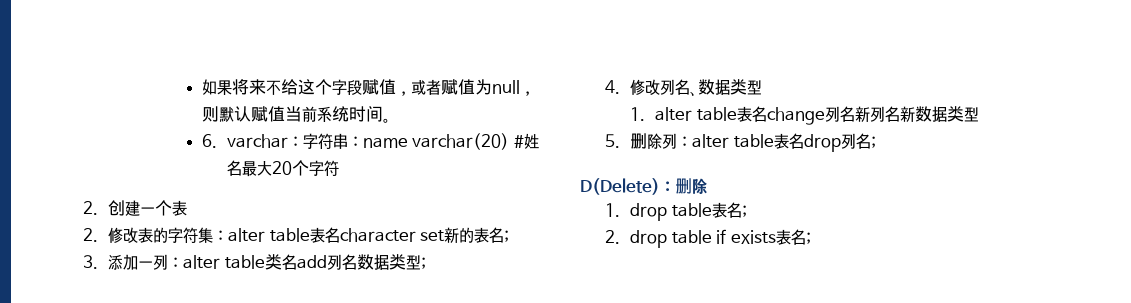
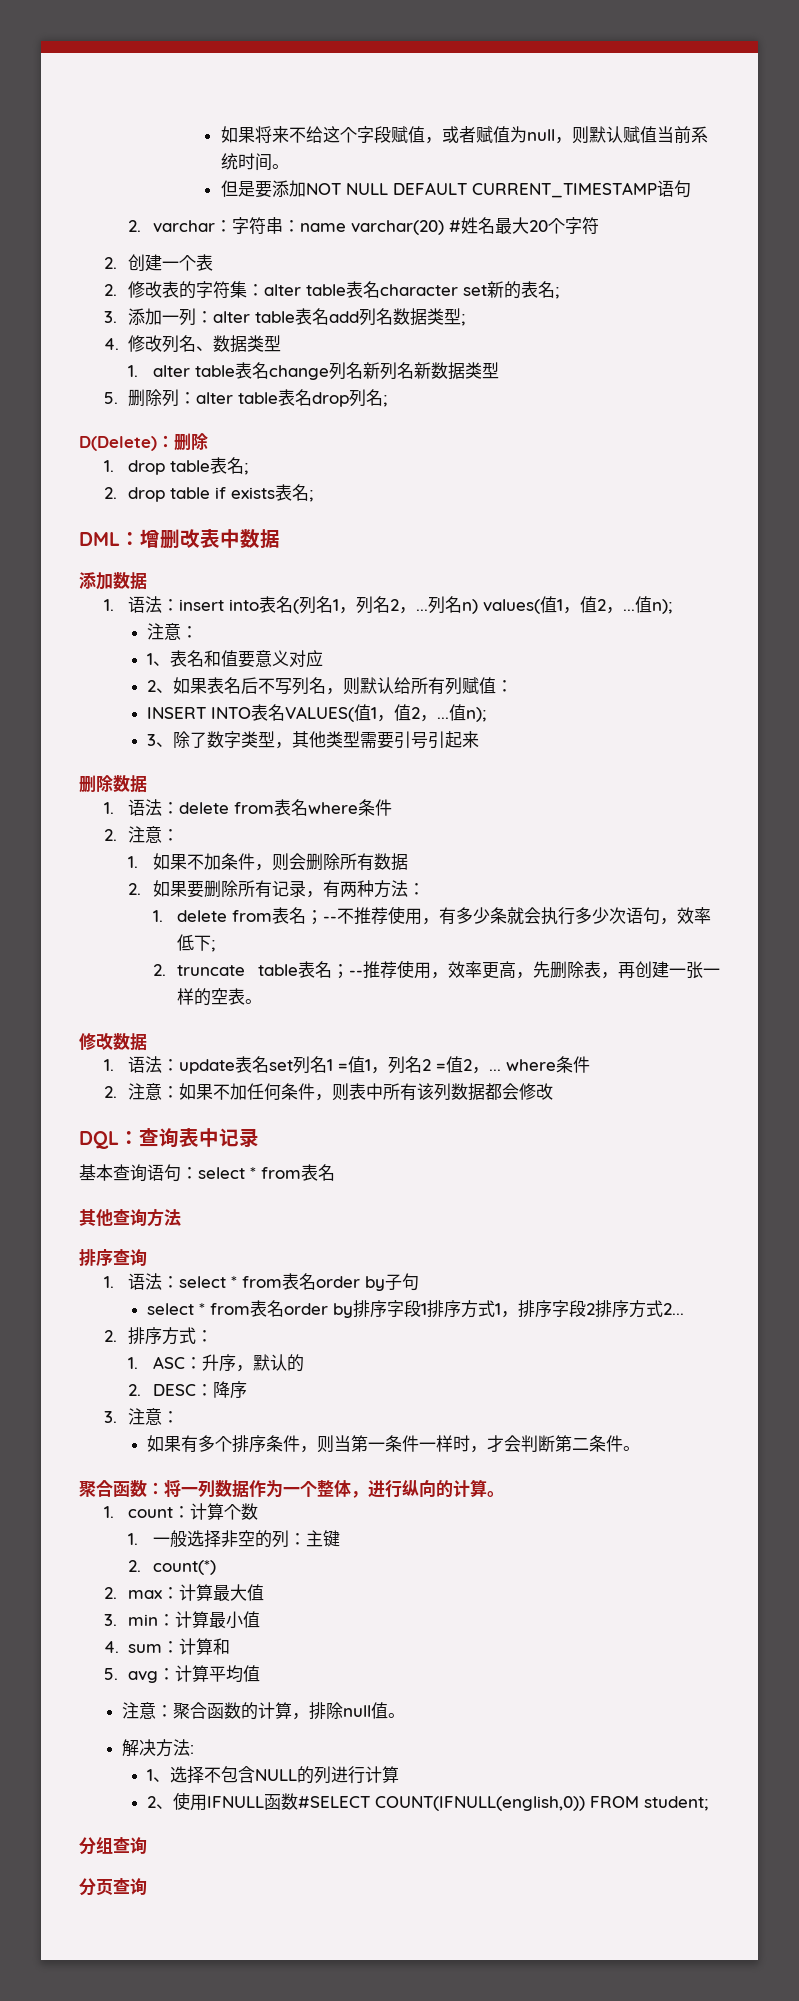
[201,134,217,148] 6. -> [220,180,691,198] [128,220,142,232] 但是要添加NOT NULL DEFAULT CURRENT_TIMESTAMP语句 // 2.
[264,254,282,270] 类 -> [295,308,313,325] 表
(811, 238) none -> [79,528,280,549] [79,572,147,590] [103,596,673,614] [146,623,198,640] [146,650,323,668] [146,677,513,695] [146,704,486,722] [146,731,479,749] [79,775,147,793] [103,799,393,816] [103,826,180,843] [128,853,408,871] [128,880,425,898] [152,906,712,925] [177,934,216,952] [152,960,720,979] [177,988,263,1006] [79,1032,147,1051] [103,1056,591,1074] [103,1083,554,1101] [79,1127,259,1149] [79,1164,335,1182] [79,1208,181,1227] [79,1249,147,1266] [103,1273,420,1291] [146,1300,684,1318] [103,1327,214,1345] [128,1354,304,1372] [128,1381,247,1399] [103,1408,180,1425] [146,1435,640,1453] [79,1479,504,1498] [103,1503,259,1520] [128,1530,340,1548] [128,1560,216,1575] [103,1584,265,1601] [103,1611,261,1629] [103,1638,231,1655] [103,1665,261,1683] [122,1702,406,1720] [122,1739,195,1757] [146,1766,399,1784] [146,1792,708,1811] [79,1837,147,1855] [79,1878,147,1896] // DML：增删改表中数据 // 添加数据 // 1.语法：insert into表名(列名1，列名2，...列名n) values(值1，值2，...值n); // 注意： // 1、表名和值要意义对应 // 2、如果表名后不写列名，则默认给所有列赋值： // INSERT INTO表名VALUES(值1，值2，...值n); // 3、除了数字类型，其他类型需要引号引起来 // 删除数据 // 1.语法：delete from表名where条件 // 2.注意： // 1.如果不加条件，则会删除所有数据 // 2.如果要删除所有记录，有两种方法： // 1. delete from表名；--不推荐使用，有多少条就会执行多少次语句，效率低下; // 2. truncate table表名；--推荐使用，效率更高，先删除表，再创建一张一样的空表。 // 修改数据 // 1.语法：update表名set列名1 =值1，列名2 =值2，... where条件 // 2.注意：如果不加任何条件，则表中所有该列数据都会修改 // DQL：查询表中记录 // 基本查询语句：select * from表名 // 其他查询方法 // 排序查询 // 1.语法：select * from表名order by子句 // select * from表名order by排序字段1排序方式1，排序字段2排序方式2... // 2.排序方式： // 1. ASC：升序，默认的 // 2. DESC：降序 // 3.注意： // 如果有多个排序条件，则当第一条件一样时，才会判断第二条件。 // 聚合函数：将一列数据作为一个整体，进行纵向的计算。 // 1. count：计算个数 // 1.一般选择非空的列：主键 // 2. count(*) // 2. max：计算最大值 // 3. min：计算最小值 // 4. sum：计算和 // 5. avg：计算平均值 // 注意：聚合函数的计算，排除null值。 // 解决方法: // 1、选择不包含NULL的列进行计算 // 2、使用IFNULL函数#SELECT COUNT(IFNULL(english,0)) FROM student; // 分组查询 // 分页查询

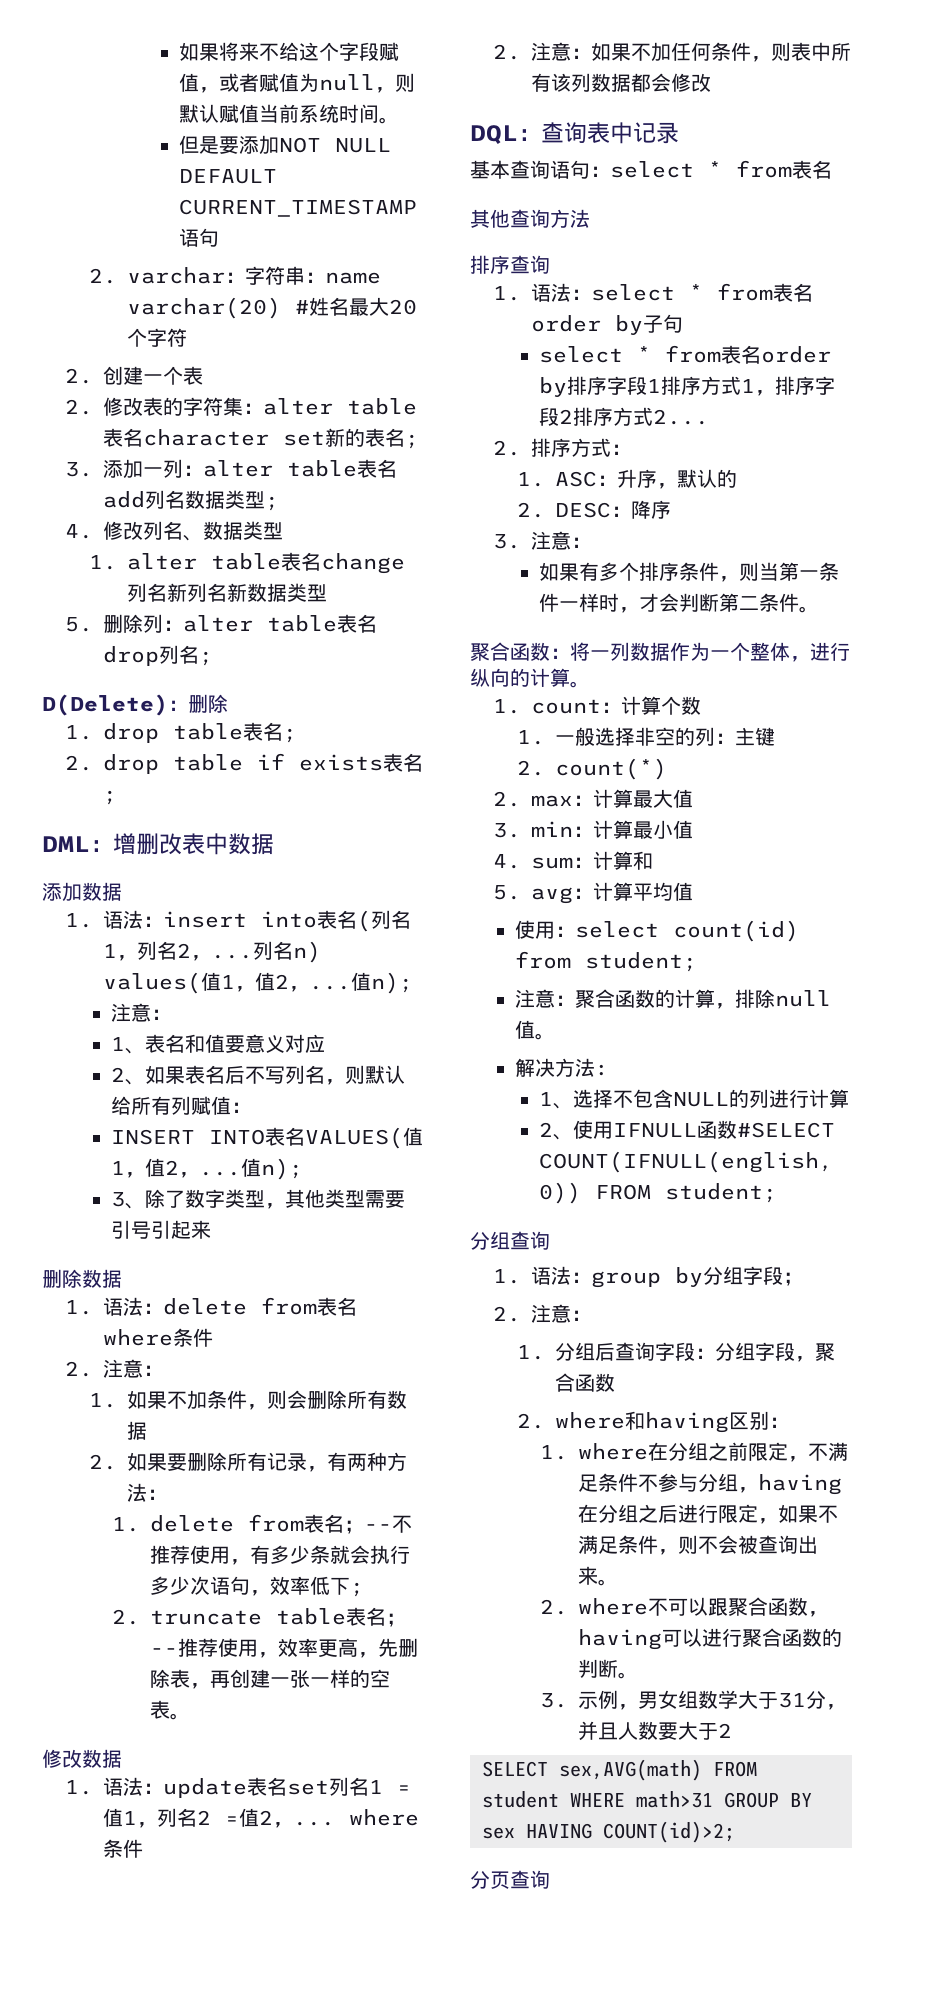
(261, 1673) none -> [515,920,800,942] [515,951,698,972] // 使用：select count(id) from student;
(147, 1845) none -> [493,1266,804,1288] [493,1304,592,1323] [516,1342,835,1362] [554,1373,615,1392] [516,1411,789,1433] [540,1442,849,1462] [578,1473,843,1495] [578,1504,839,1524] [578,1535,819,1555] [578,1566,619,1586] [540,1597,829,1617] [578,1628,843,1650] [578,1659,639,1679] [540,1690,847,1710] [578,1721,733,1741] [482,1759,757,1781] [482,1791,812,1808] [482,1821,735,1843] // 1.语法：group by分组字段； // 2.注意： // 1.分组后查询字段：分组字段，聚合函数 // 2. where和having区别： // 1. where在分组之前限定，不满足条件不参与分组，having在分组之后进行限定，如果不满足条件，则不会被查询出来。 // 2. where不可以跟聚合函数，having可以进行聚合函数的判断。 // 3.示例，男女组数学大于31分，并且人数要大于2 // SELECT sex,AVG(math) FROM student WHERE math>31 GROUP BY sex HAVING COUNT(id)>2;

